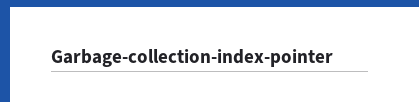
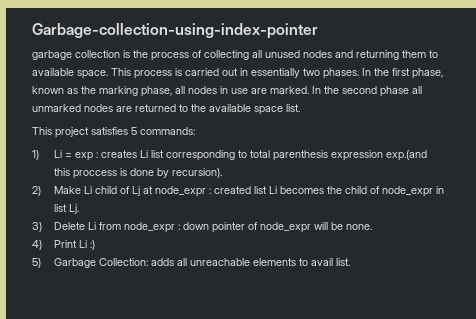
[51,49,333,67] Garbage-collection-index-pointer -> [32,23,318,39] [32,50,438,61] [32,68,443,79] [32,86,422,97] [32,104,300,115] [32,127,195,138] [32,150,427,161] [53,168,222,179] [32,186,444,197] [53,204,79,214] [32,222,372,233] [32,240,95,250] [32,258,350,268] Garbage-collection-using-index-pointer // garbage collection is the process of collecting all unused nodes and returning them to available space. This process is carried out in essentially two phases. In the first phase, known as the marking phase, all nodes in use are marked. In the second phase all unmarked nodes are returned to the available space list. // This project satisfies 5 commands: // 1) Li = exp : creates Li list corresponding to total parenthesis expression exp.(and this proccess is done by recursion). // 2) Make Li child of Lj at node_expr : created list Li becomes the child of node_expr in list Lj. // 3) Delete Li from node_expr : down pointer of node_expr will be none. // 4) Print Li :) // 5) Garbage Collection: adds all unreachable elements to avail list.

